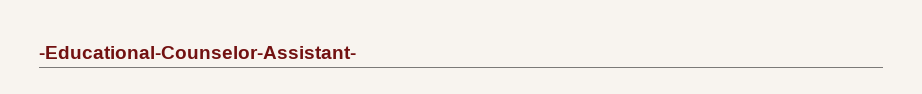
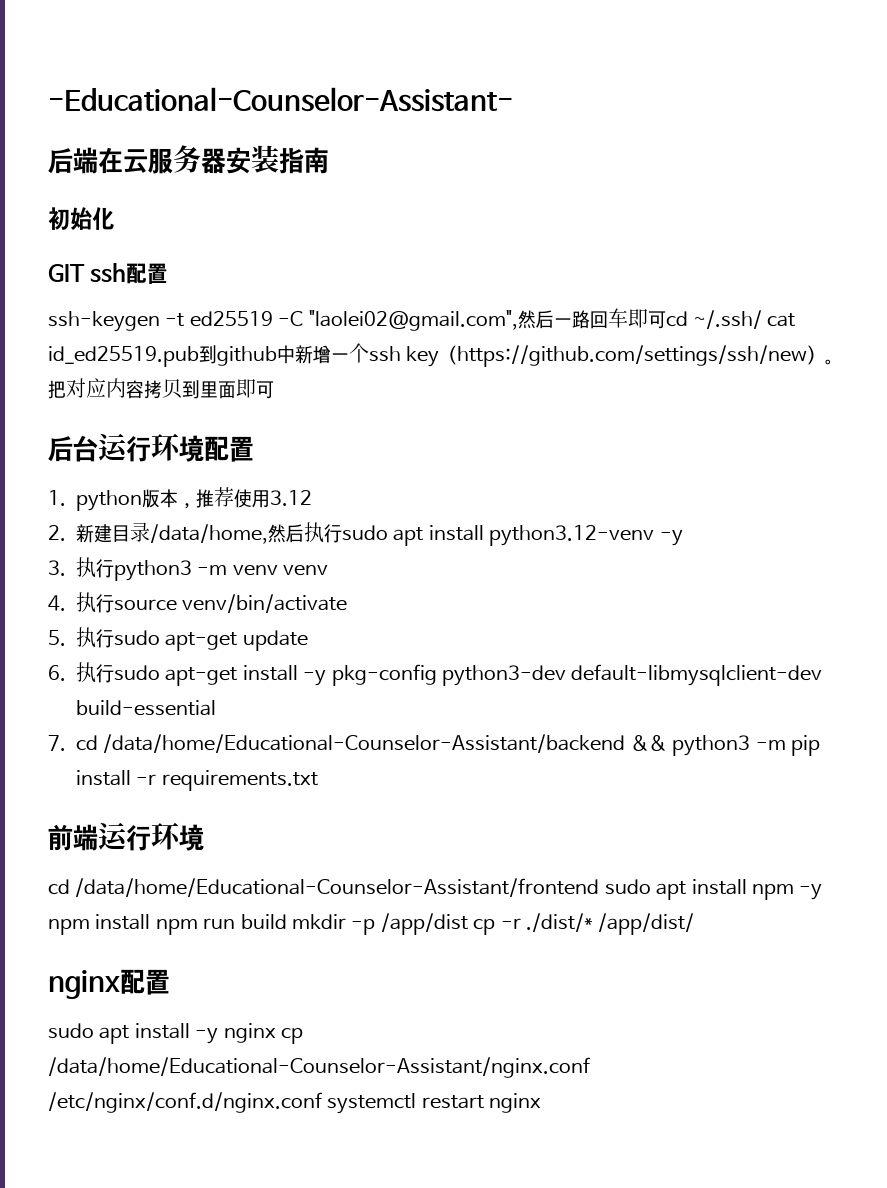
(356, 52) none -> [48,145,329,174] [48,207,114,230] [48,263,169,284] [48,308,796,332] [48,343,835,367] [48,378,274,399] [48,433,254,462] [48,487,312,511] [48,522,683,546] [48,557,329,581] [48,592,348,613] [48,627,308,651] [48,662,823,686] [76,700,216,716] [48,734,820,756] [76,770,318,791] [48,822,204,851] [48,878,823,900] [48,913,695,935] [48,969,170,999] [48,1023,303,1044] [48,1057,590,1078] [48,1092,542,1114] // 后端在云服务器安装指南 // 初始化 // GIT ssh配置 // ssh-keygen -t ed25519 -C "laolei02@gmail.com",然后一路回车即可cd ~/.ssh/ cat id_ed25519.pub到github中新增一个ssh key（https://github.com/settings/ssh/new）。把对应内容拷贝到里面即可 // 后台运行环境配置 // 1. python版本，推荐使用3.12 // 2.新建目录/data/home,然后执行sudo apt install python3.12-venv -y // 3.执行python3 -m venv venv // 4.执行source venv/bin/activate // 5.执行sudo apt-get update // 6.执行sudo apt-get install -y pkg-config python3-dev default-libmysqlclient-dev build-essential // 7. cd /data/home/Educational-Counselor-Assistant/backend && python3 -m pip install -r requirements.txt // 前端运行环境 // cd /data/home/Educational-Counselor-Assistant/frontend sudo apt install npm -y npm install npm run build mkdir -p /app/dist cp -r ./dist/* /app/dist/ // nginx配置 // sudo apt install -y nginx cp /data/home/Educational-Counselor-Assistant/nginx.conf /etc/nginx/conf.d/nginx.conf systemctl restart nginx

